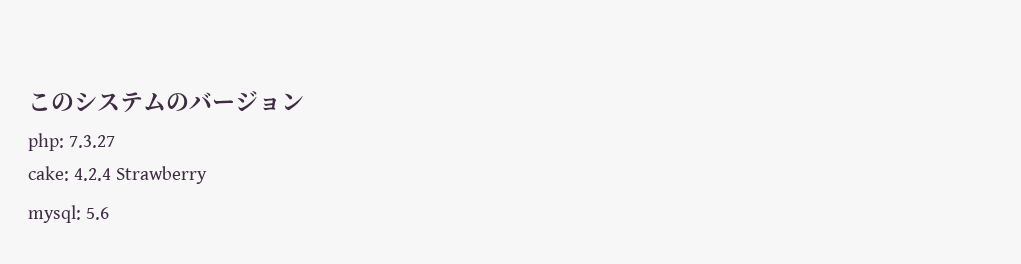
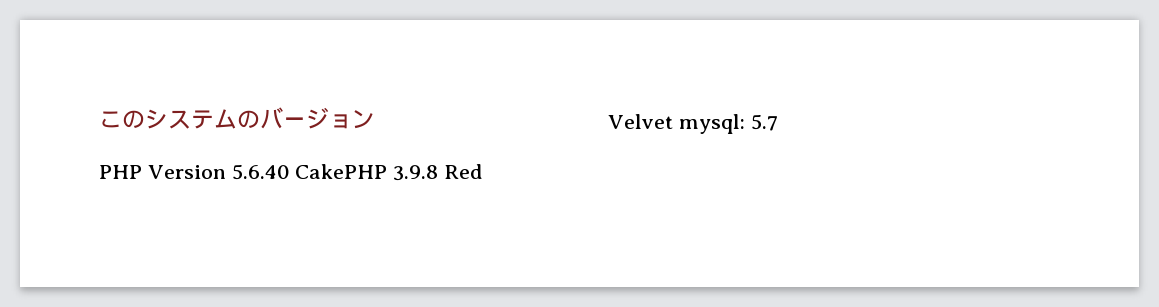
[28,133,115,151] [28,166,207,184] [28,205,109,223] php: 7.3.27 // cake: 4.2.4 Strawberry // mysql: 5.6 -> [99,164,484,181] [608,114,778,134] PHP Version 5.6.40 CakePHP 3.9.8 Red Velvet mysql: 5.7

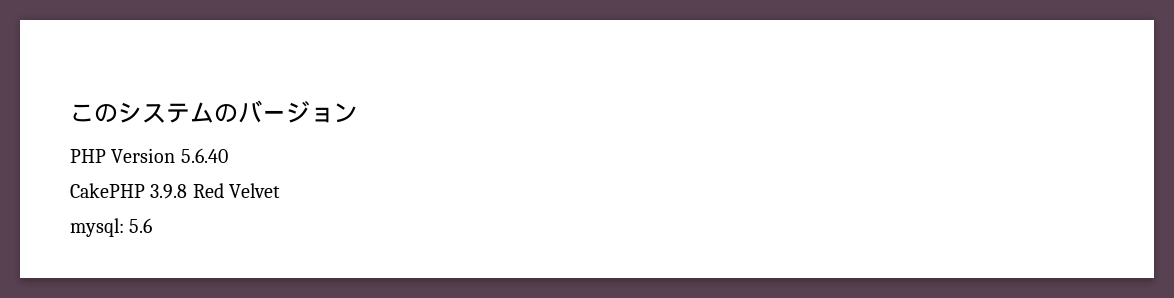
(290, 172) none -> (228, 155) //
[678,114,778,134] mysql: 5.7 -> [70,218,153,237] // mysql: 5.6

